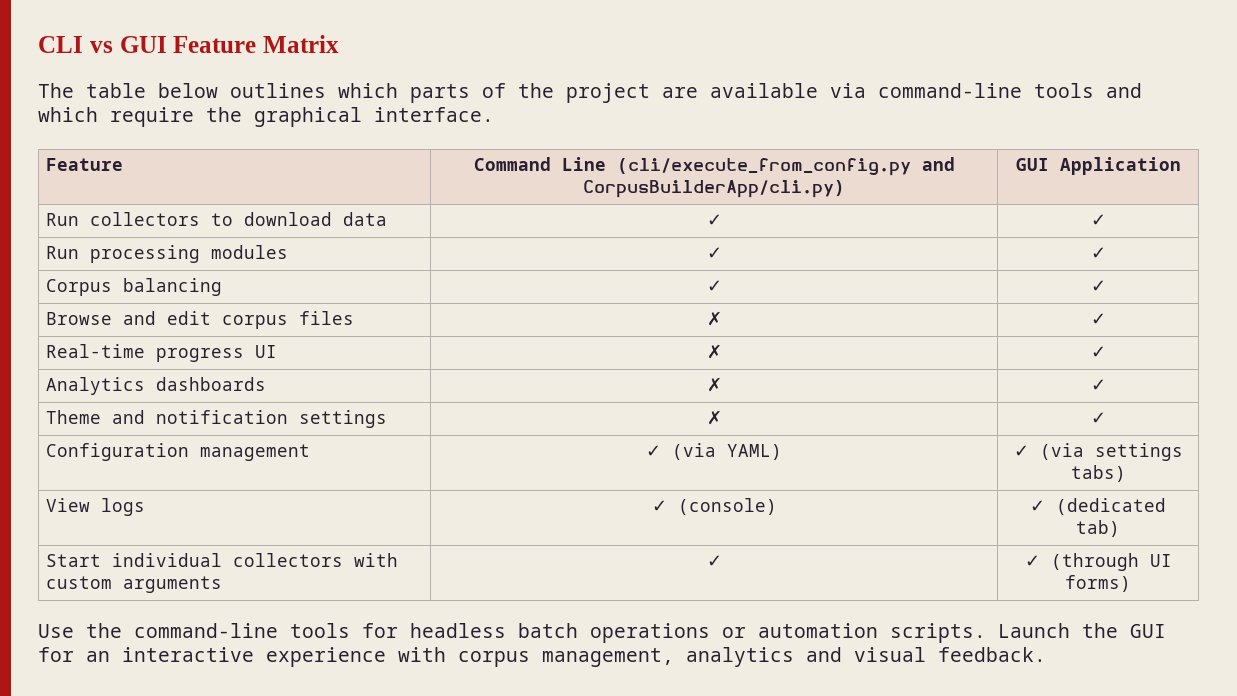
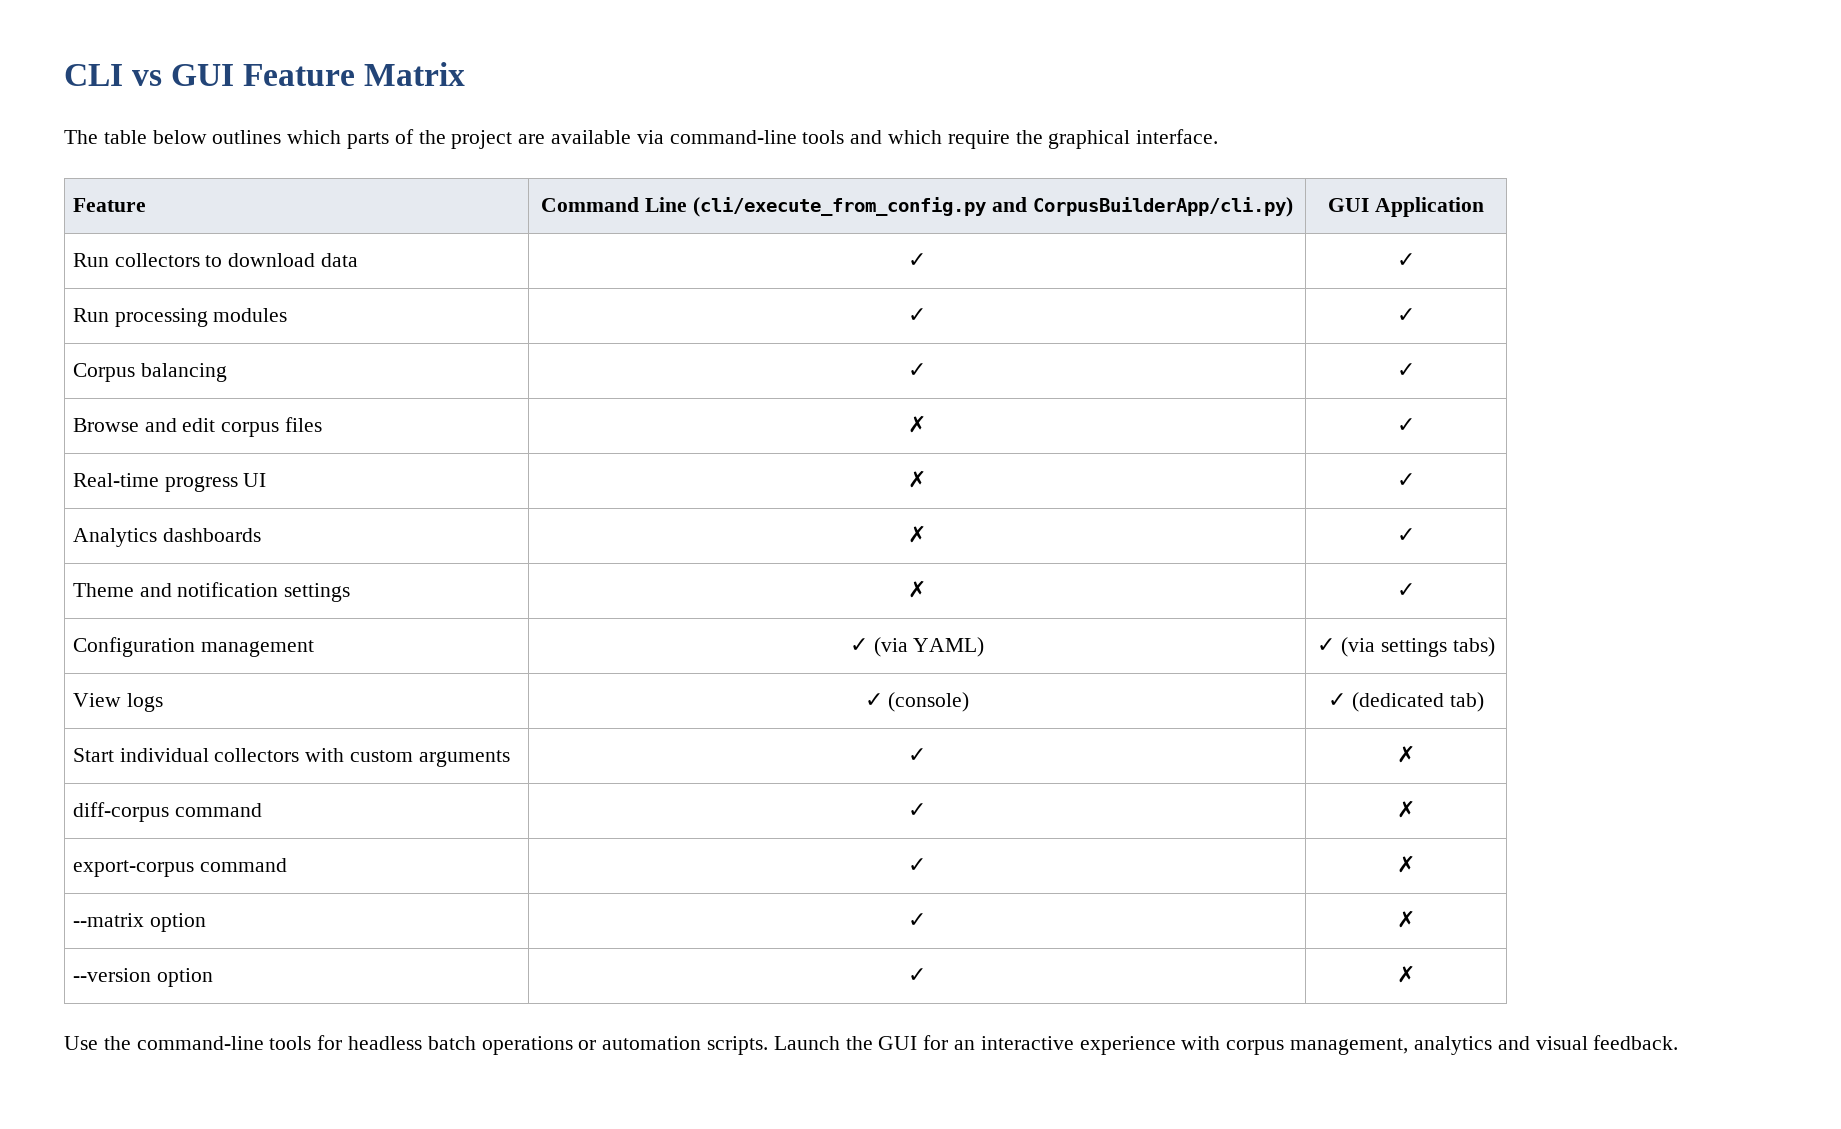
[1024,553,1172,571] [1065,575,1131,592] ✓ (through UI forms) -> [1397,745,1415,763] [72,802,262,822] [907,803,926,817] [1397,800,1415,818] [72,858,287,877] [907,858,926,872] [1397,855,1415,873] [72,913,206,932] [907,913,926,927] [1397,910,1415,928] [72,968,213,987] [907,968,926,982] [1397,965,1415,983] ✗ // diff-corpus command | ✓ | ✗ // export-corpus command | ✓ | ✗ // --matrix option | ✓ | ✗ // --version option | ✓ | ✗

